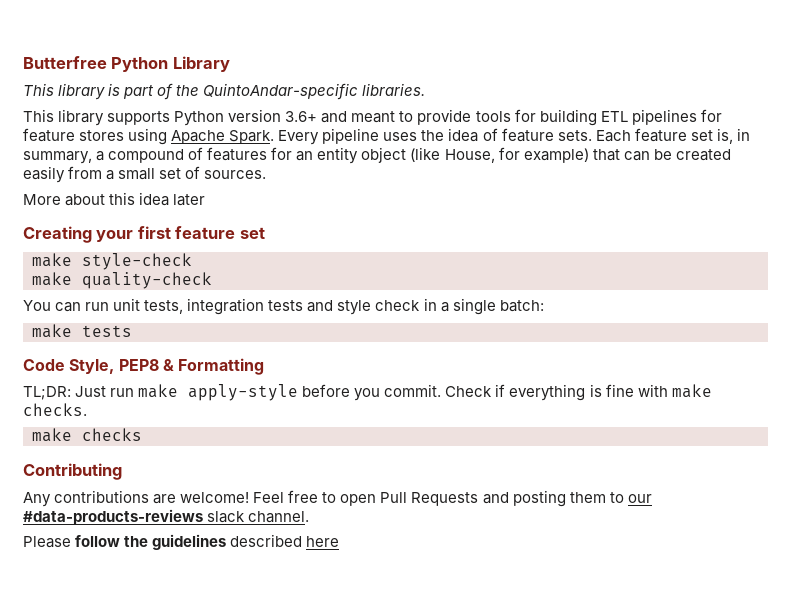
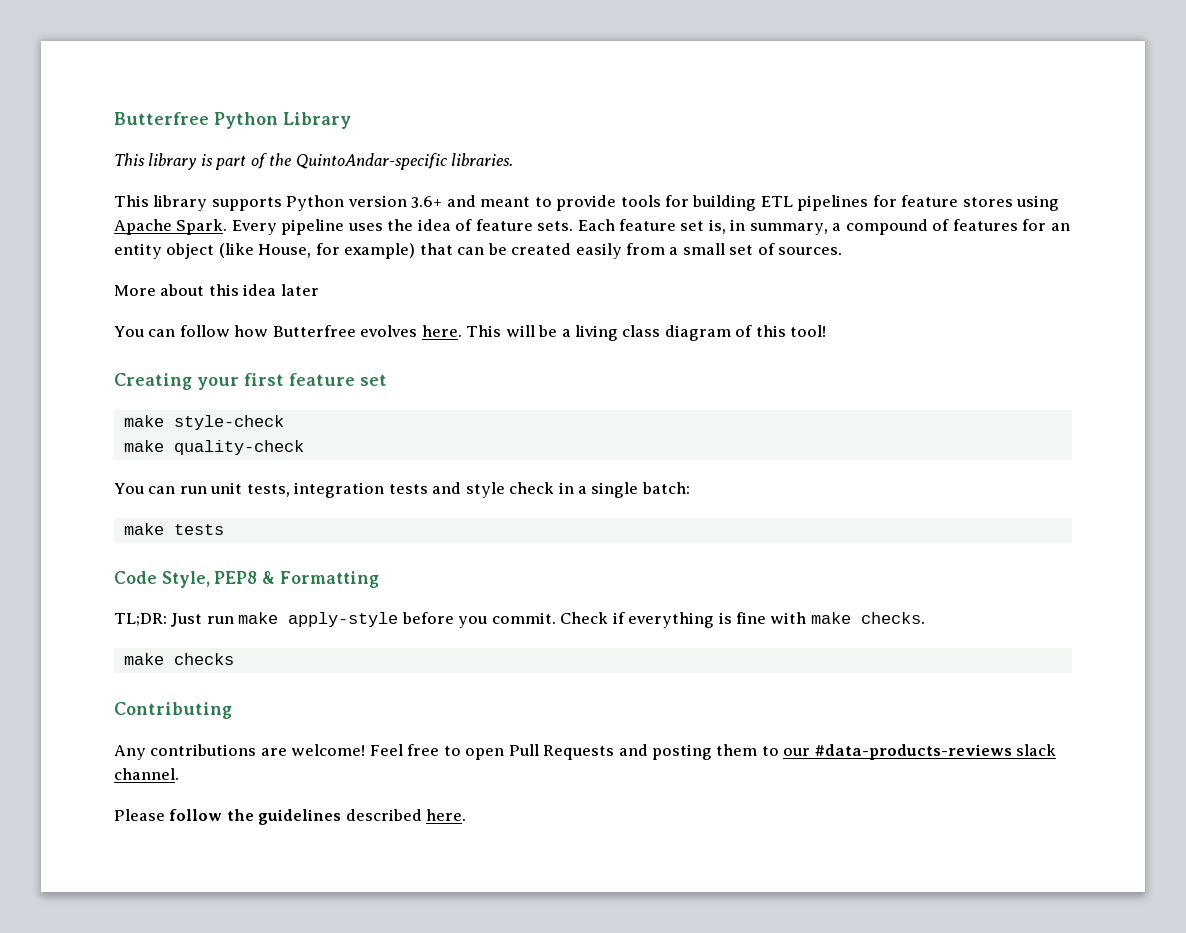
(206, 200) none -> [114,325,827,341] // You can follow how Butterfree evolves here. This will be a living class diagram of this tool!
[306,536,340,547] here -> [426,809,467,821] here.

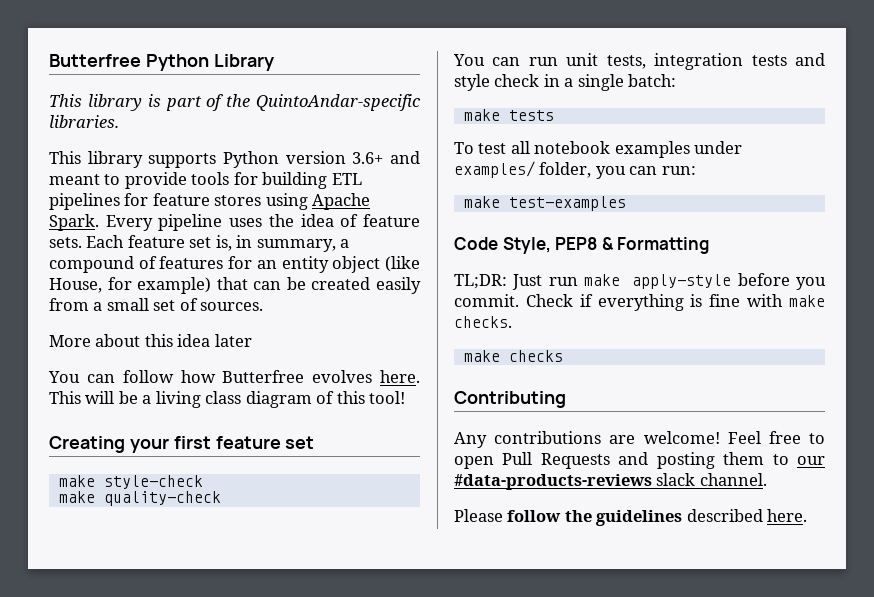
(224, 529) none -> [454,141,743,158] [454,161,696,179] [463,196,626,211] // To test all notebook examples under examples/ folder, you can run: // make test-examples

